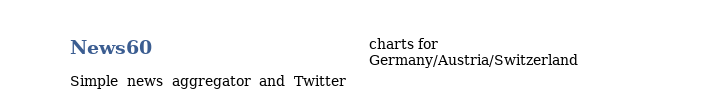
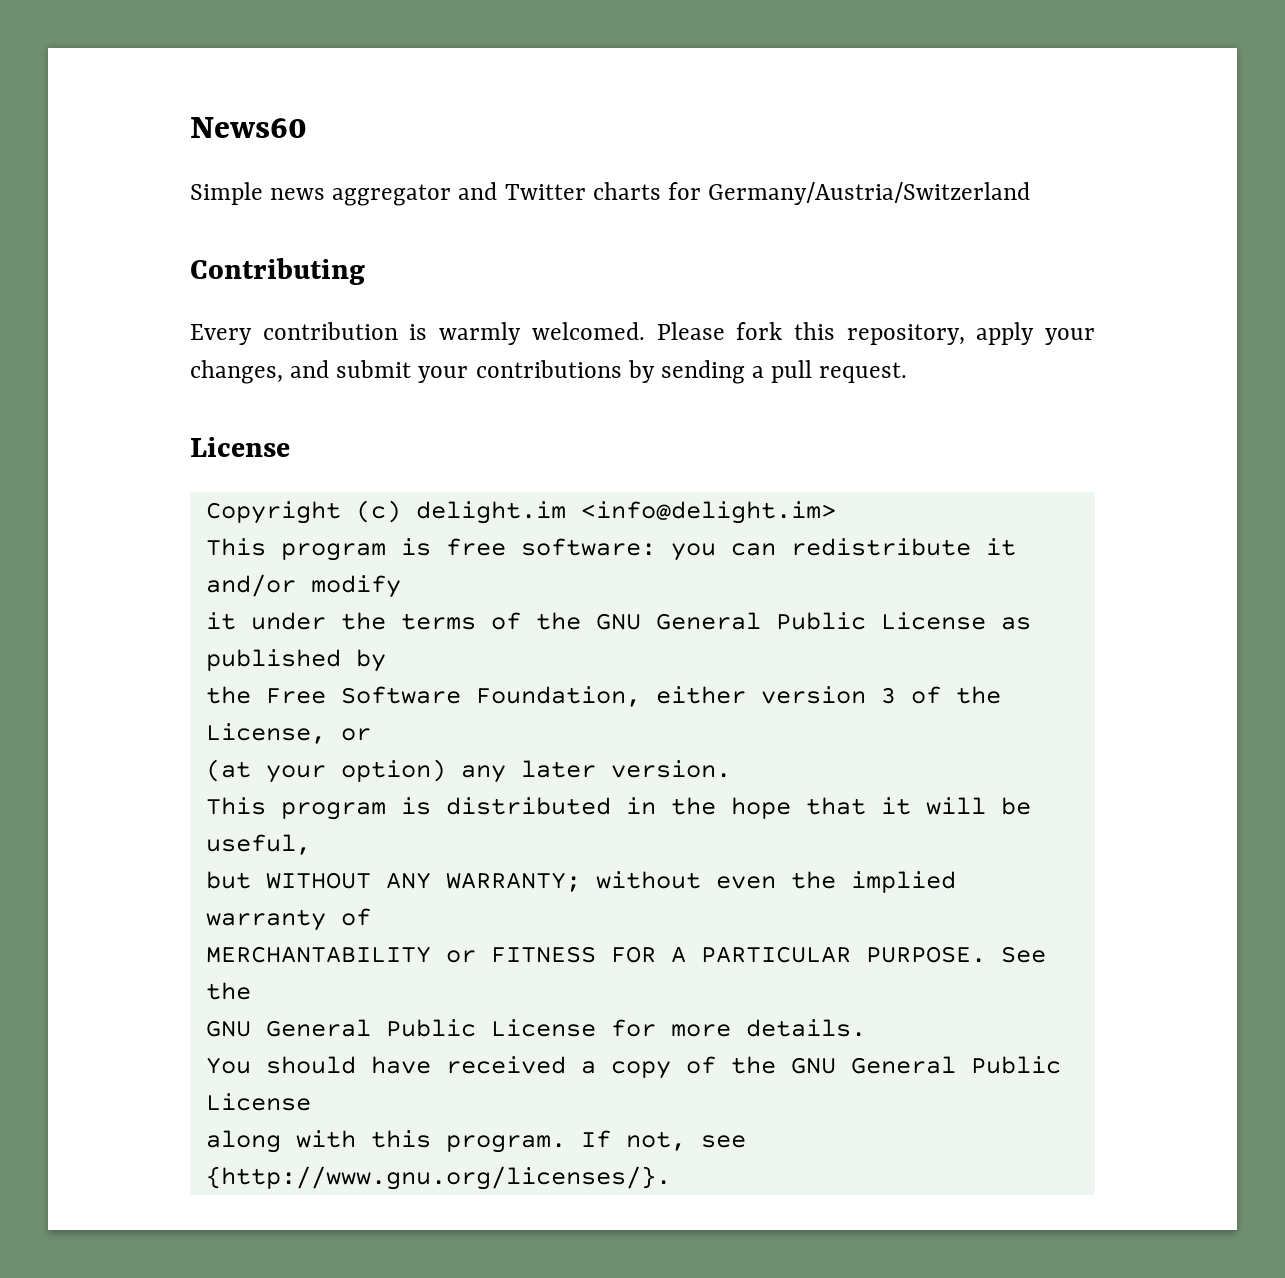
(578, 61) none -> [190,258,365,285] [190,322,1096,345] [190,360,908,384] [190,437,290,457] [205,500,836,524] [205,538,1016,561] [205,574,401,598] [205,612,1031,630] [205,649,386,672] [205,686,1001,707] [205,723,371,744] [205,759,731,783] [205,797,1031,820] [205,834,311,855] [205,871,956,893] [205,908,371,931] [205,946,1046,963] [205,982,251,1000] [205,1019,866,1037] [205,1056,1061,1079] [205,1093,311,1111] [205,1130,746,1153] [205,1166,671,1190] // Contributing // Every contribution is warmly welcomed. Please fork this repository, apply your changes, and submit your contributions by sending a pull request. // License // Copyright (c) delight.im <info@delight.im> // This program is free software: you can redistribute it and/or modify // it under the terms of the GNU General Public License as published by // the Free Software Foundation, either version 3 of the License, or // (at your option) any later version. // This program is distributed in the hope that it will be useful, // but WITHOUT ANY WARRANTY; without even the implied warranty of // MERCHANTABILITY or FITNESS FOR A PARTICULAR PURPOSE. See the // GNU General Public License for more details. // You should have received a copy of the GNU General Public License // along with this program. If not, see {http://www.gnu.org/licenses/}.

